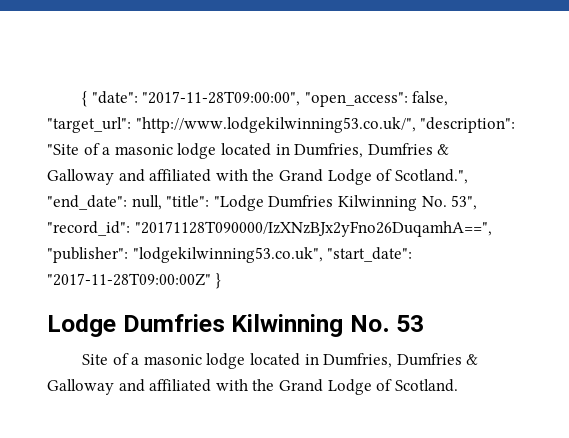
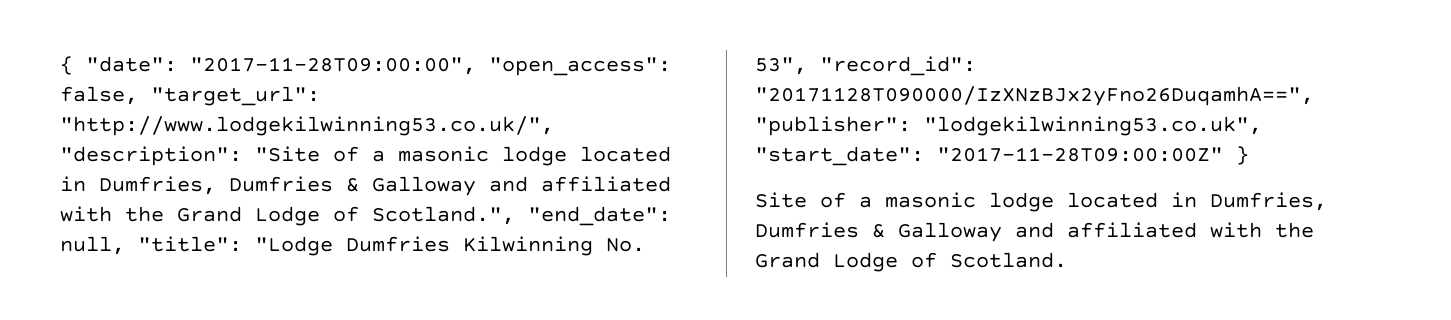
[47,314,425,337] // Lodge Dumfries Kilwinning No. 53 -> (1249, 155) none

